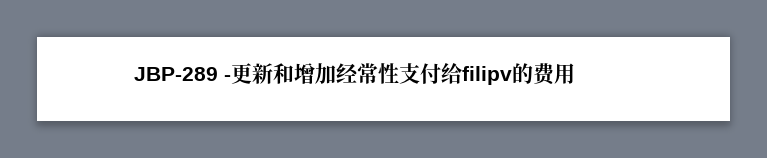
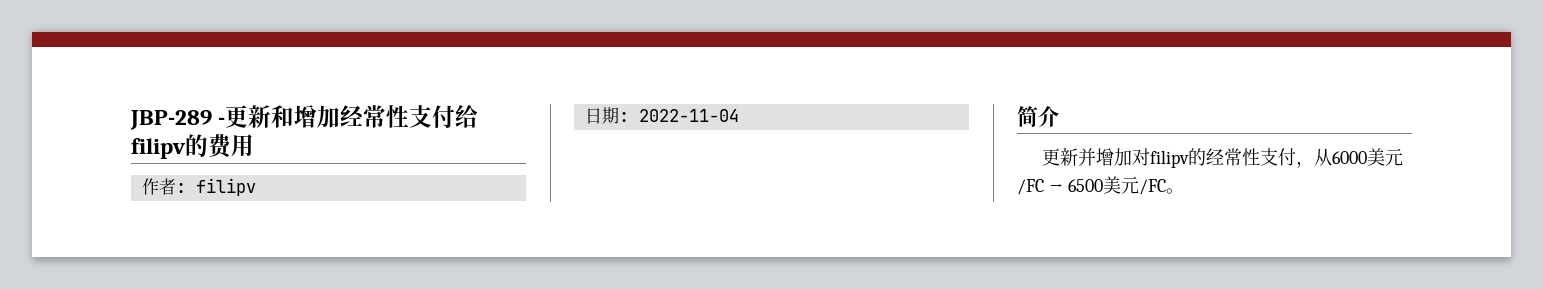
(575, 73) none -> [141,178,256,196] [584,107,739,124] [1017,106,1059,127] [1041,148,1403,168] [1017,176,1184,195] // 作者: filipv // 日期: 2022-11-04 // 简介 // 更新并增加对filipv的经常性支付，从6000美元/FC → 6500美元/FC。

